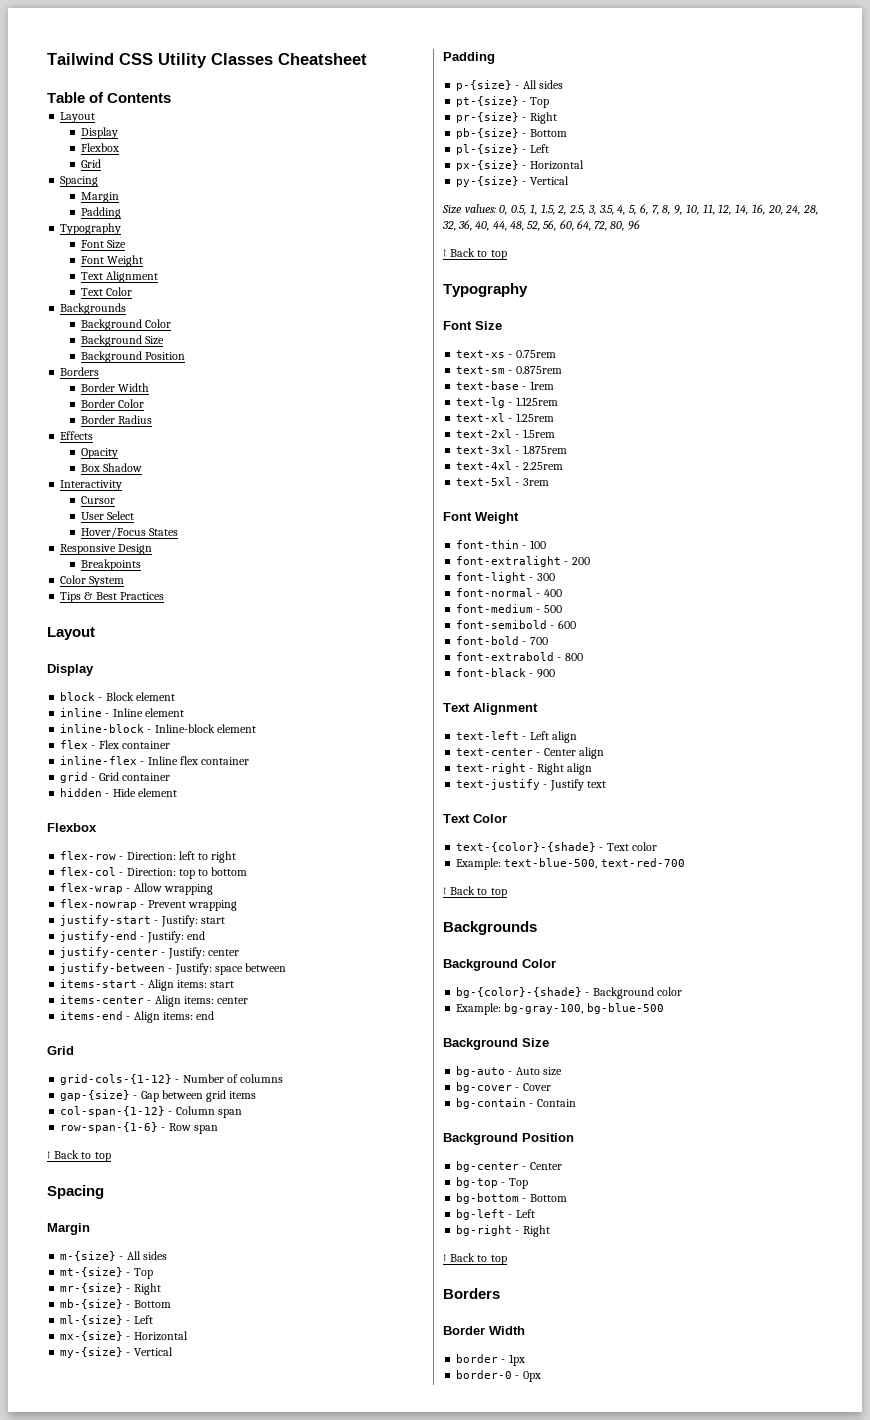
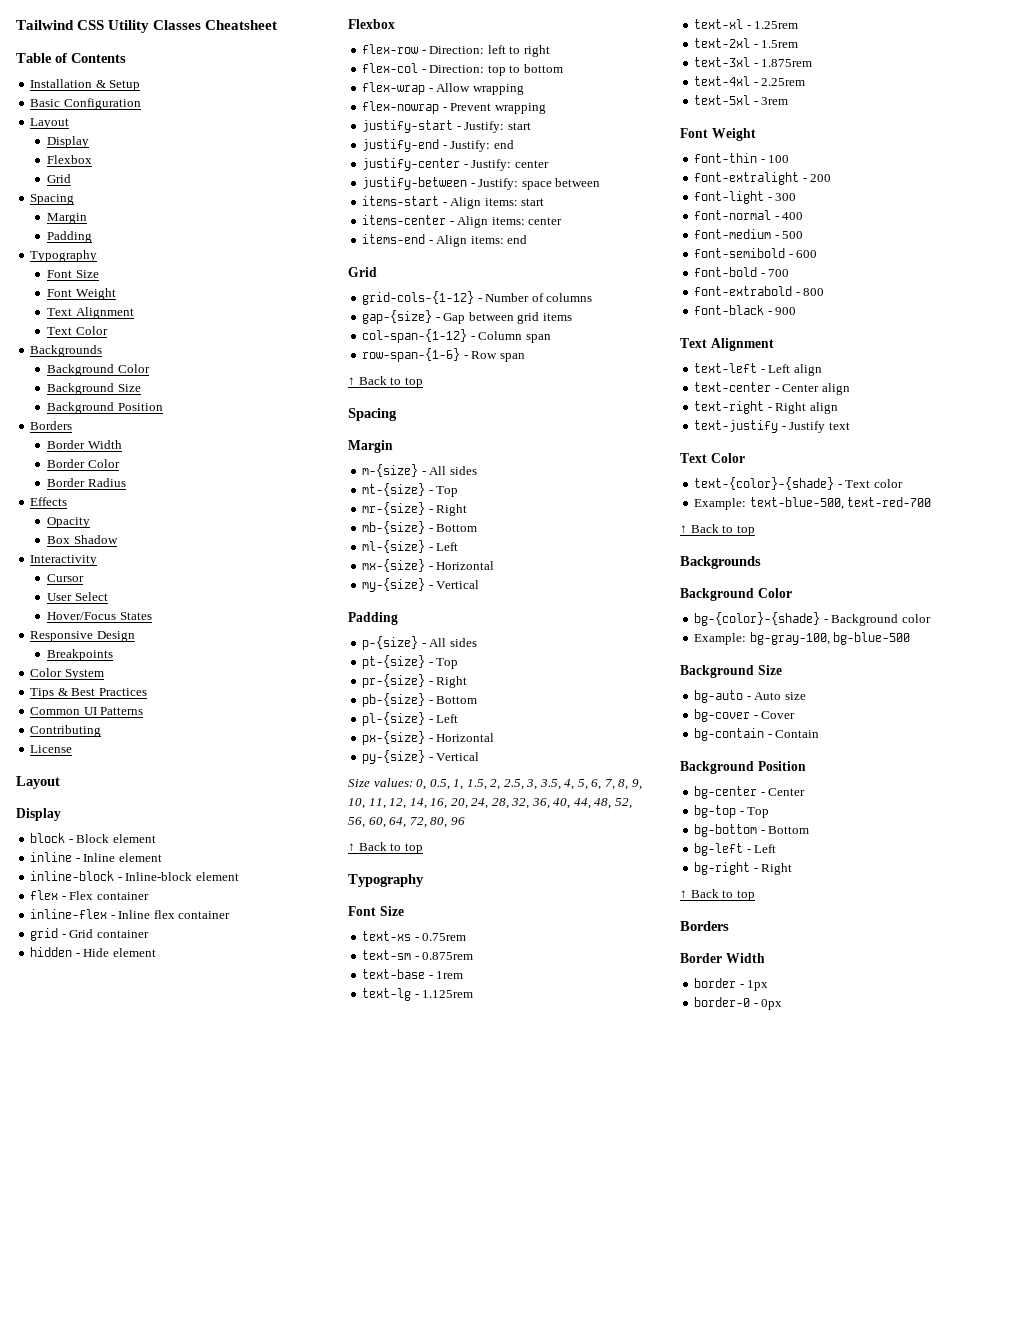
(172, 98) none -> [30,79,141,91] [30,98,141,110] // Installation & Setup // Basic Configuration
(164, 596) none -> [30,707,144,715] [30,725,102,737] [30,745,73,753] // Common UI Patterns // Contributing // License

